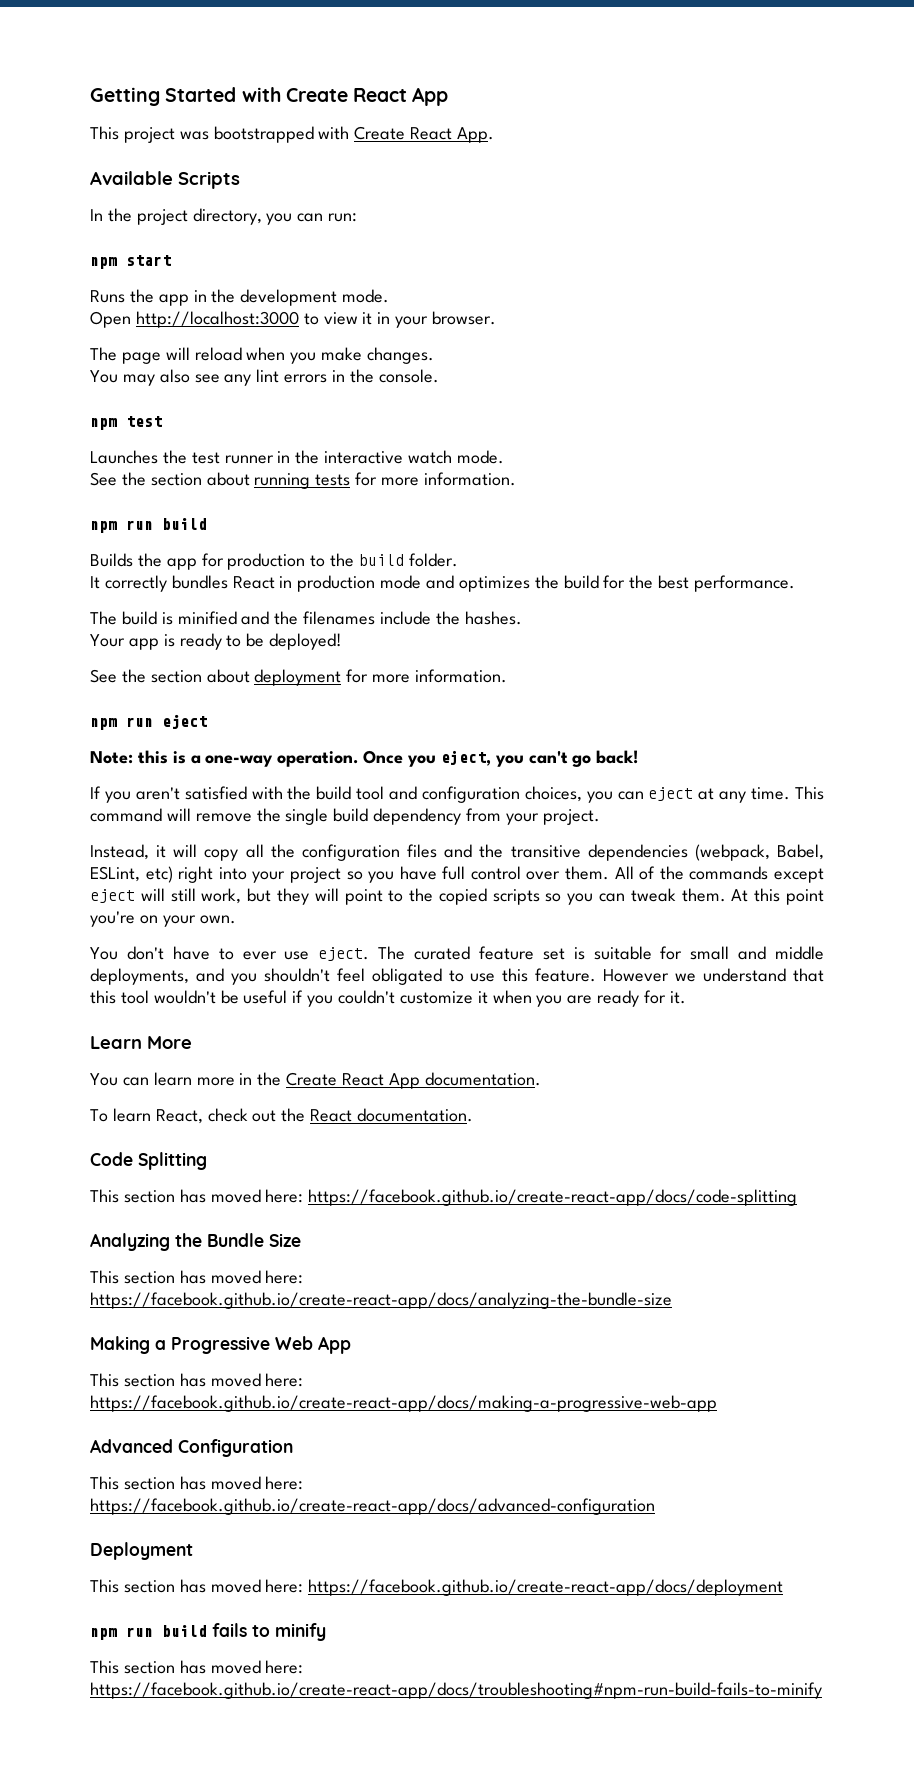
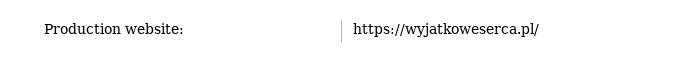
[90,87,449,106] [90,126,495,143] [90,171,240,189] [90,208,358,225] [90,255,171,269] [90,289,390,306] [90,311,497,328] [90,347,435,364] [90,369,439,386] [90,416,162,430] [90,450,504,464] [90,472,516,489] [90,518,207,533] [90,553,458,570] [90,575,796,592] [90,611,522,625] [90,633,343,650] [90,669,508,686] [90,714,207,730] [90,750,639,767] [90,786,824,803] [90,808,600,825] [90,844,824,861] [90,866,825,883] [90,888,824,905] [90,911,236,927] [90,946,824,961] [90,968,824,985] [90,990,686,1007] [90,1036,192,1049] [90,1072,541,1089] [90,1108,474,1124] [90,1152,207,1170] [90,1189,798,1206] [90,1233,301,1251] [90,1270,304,1284] [90,1292,672,1309] [90,1336,351,1354] [90,1373,304,1387] [90,1395,717,1412] [90,1439,293,1457] [90,1476,304,1490] [90,1498,655,1515] [90,1542,193,1560] [90,1579,784,1596] [90,1623,326,1641] [90,1660,304,1674] [90,1682,822,1699] Getting Started with Create React App // This project was bootstrapped with Create React App. // Available Scripts // In the project directory, you can run: // npm start // Runs the app in the development mode. // Open http://localhost:3000 to view it in your browser. // The page will reload when you make changes. // You may also see any lint errors in the console. // npm test // Launches the test runner in the interactive watch mode. // See the section about running tests for more information. // npm run build // Builds the app for production to the build folder. // It correctly bundles React in production mode and optimizes the build for the best performance. // The build is minified and the filenames include the hashes. // Your app is ready to be deployed! // See the section about deployment for more information. // npm run eject // Note: this is a one-way operation. Once you eject, you can't go back! // If you aren't satisfied with the build tool and configuration choices, you can eject at any time. This command will remove the single build dependency from your project. // Instead, it will copy all the configuration files and the transitive dependencies (webpack, Babel, ESLint, etc) right into your project so you have full control over them. All of the commands except eject will still work, but they will point to the copied scripts so you can tweak them. At this point you're on your own. // You don't have to ever use eject. The curated feature set is suitable for small and middle deployments, and you shouldn't feel obligated to use this feature. However we understand that this tool wouldn't be useful if you couldn't customize it when you are ready for it. // Learn More // You can learn more in the Create React App documentation. // To learn React, check out the React documentation. // Code Splitting // This section has moved here: https://facebook.github.io/create-react-app/docs/code-splitting // Analyzing the Bundle Size // This section has moved here: https://facebook.github.io/create-react-app/docs/analyzing-the-bundle-size // Making a Progressive Web App // This section has moved here: https://facebook.github.io/create-react-app/docs/making-a-progressive-web-app // Advanced Configuration // This section has moved here: https://facebook.github.io/create-react-app/docs/advanced-configuration // Deployment // This section has moved here: https://facebook.github.io/create-react-app/docs/deployment // npm run build fails to minify // This section has moved here: https://facebook.github.io/create-react-app/docs/troubleshooting#npm-run-build-fails-to-minify -> [44,23,539,37] Production website: https://wyjatkoweserca.pl/

